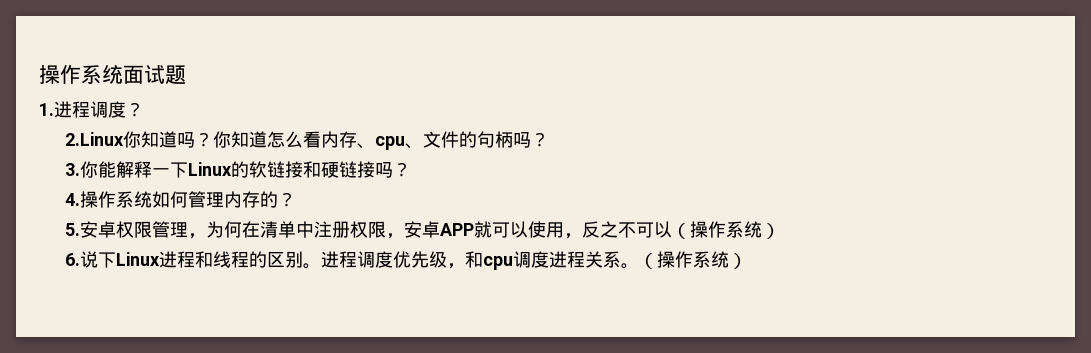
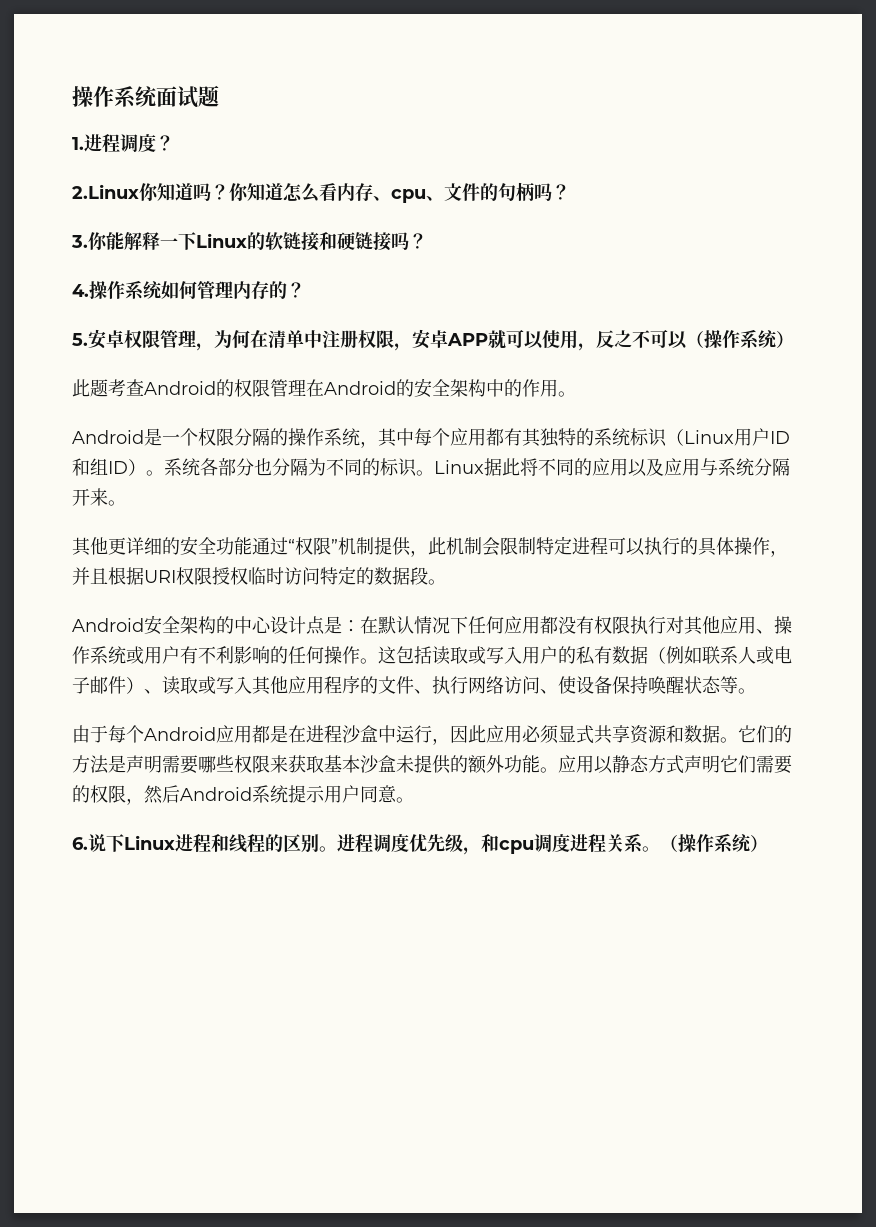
(781, 231) none -> [72,378,576,398] [72,428,790,448] [72,458,790,477] [72,488,126,506] [72,536,788,557] [72,566,446,585] [72,615,792,635] [72,646,792,665] [72,676,756,695] [72,725,792,745] [72,755,792,774] [72,785,414,805] // 此题考查Android的权限管理在Android的安全架构中的作用。 // Android是一个权限分隔的操作系统，其中每个应用都有其独特的系统标识（Linux用户ID和组ID）。系统各部分也分隔为不同的标识。Linux据此将不同的应用以及应用与系统分隔开来。 // 其他更详细的安全功能通过“权限”机制提供，此机制会限制特定进程可以执行的具体操作，并且根据URI权限授权临时访问特定的数据段。 // Android安全架构的中心设计点是：在默认情况下任何应用都没有权限执行对其他应用、操作系统或用户有不利影响的任何操作。这包括读取或写入用户的私有数据（例如联系人或电子邮件）、读取或写入其他应用程序的文件、执行网络访问、使设备保持唤醒状态等。 // 由于每个Android应用都是在进程沙盒中运行，因此应用必须显式共享资源和数据。它们的方法是声明需要哪些权限来获取基本沙盒未提供的额外功能。应用以静态方式声明它们需要的权限，然后Android系统提示用户同意。

